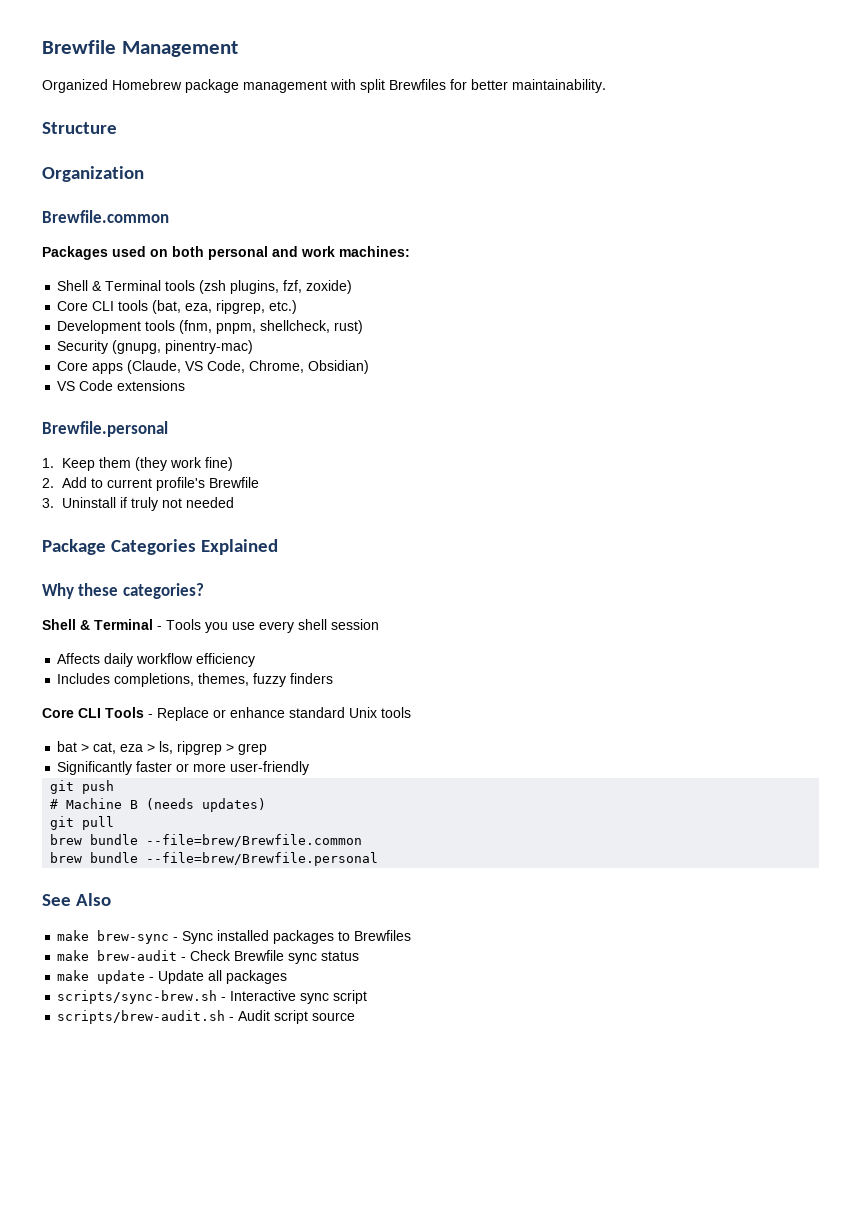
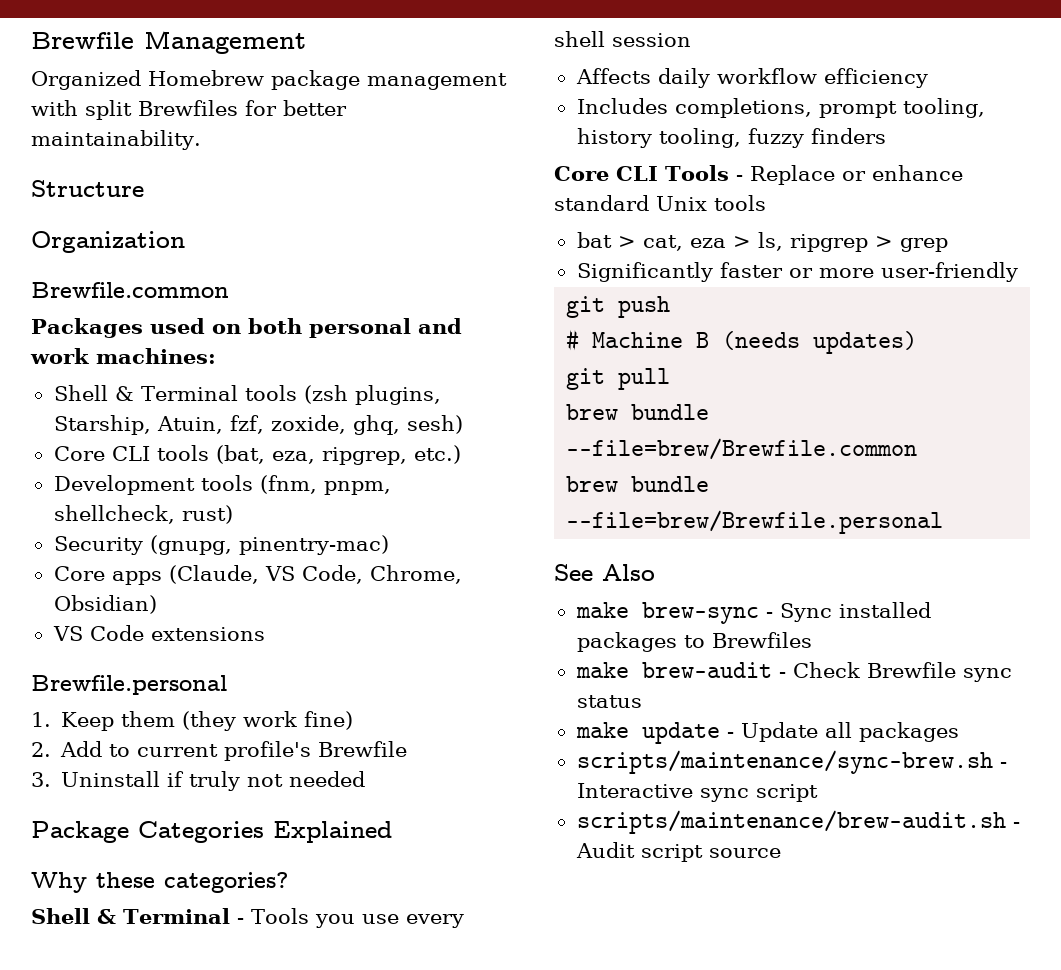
[283,280,353,294] fzf, zoxide) -> [53,415,463,435] Starship, Atuin, fzf, zoxide, ghq, sesh)
[198,673,250,686] themes, -> [818,98,985,118] [576,128,741,148] prompt tooling, history tooling,
[57,990,218,1004] scripts/sync-brew.sh -> [576,750,993,774] scripts/maintenance/sync-brew.sh
[57,1010,226,1024] scripts/brew-audit.sh -> [576,810,1006,834] scripts/maintenance/brew-audit.sh

